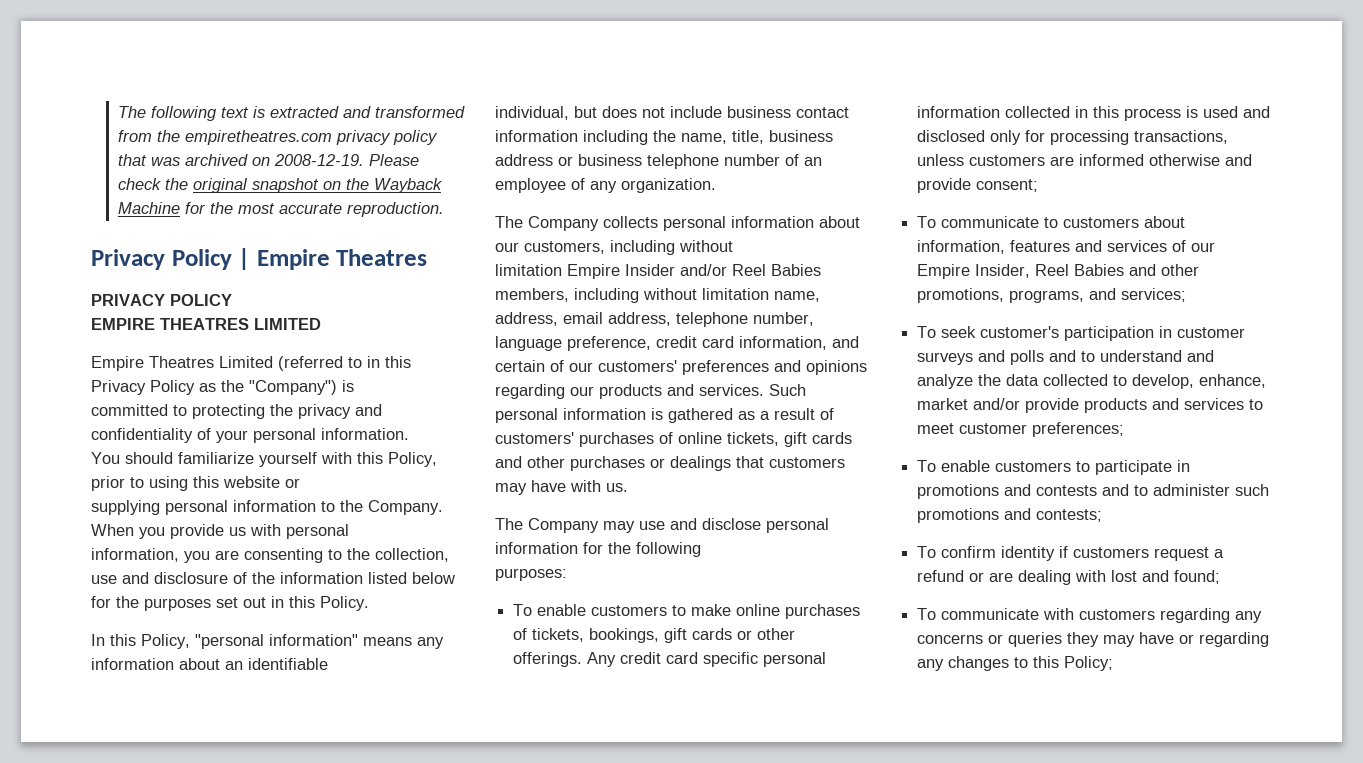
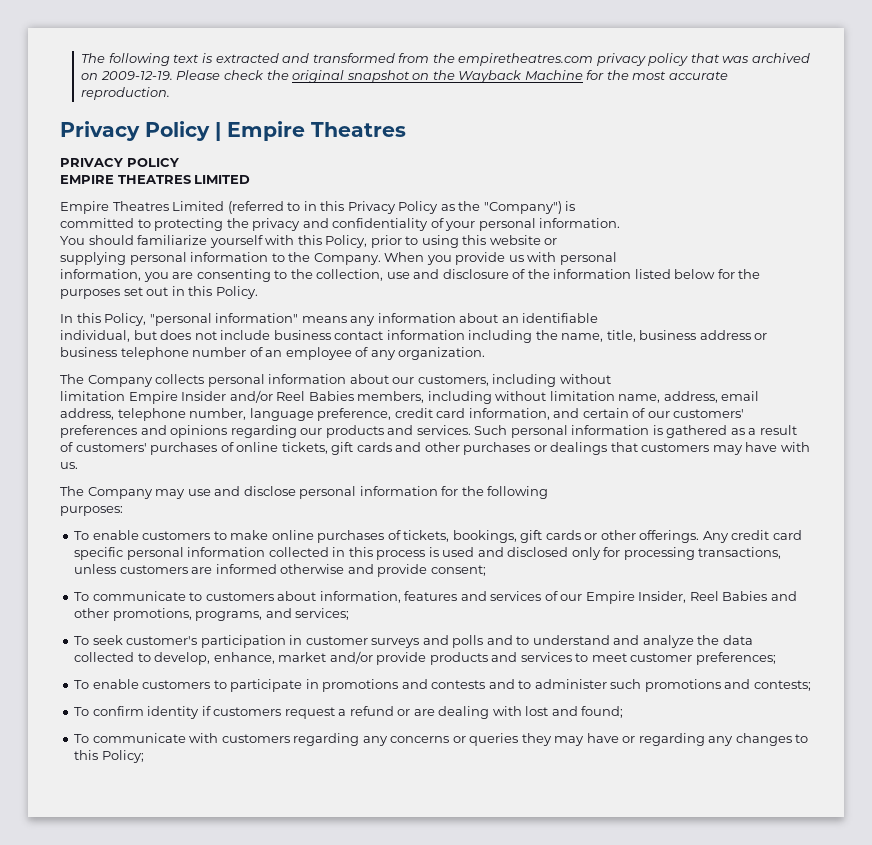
[273,154,364,166] 2008-12-19. -> [100,71,173,80] 2009-12-19.

